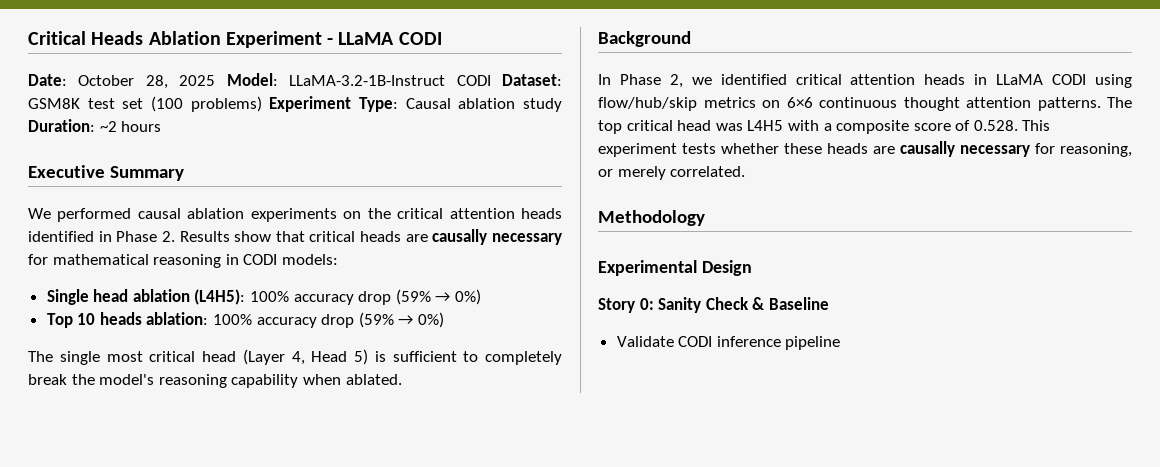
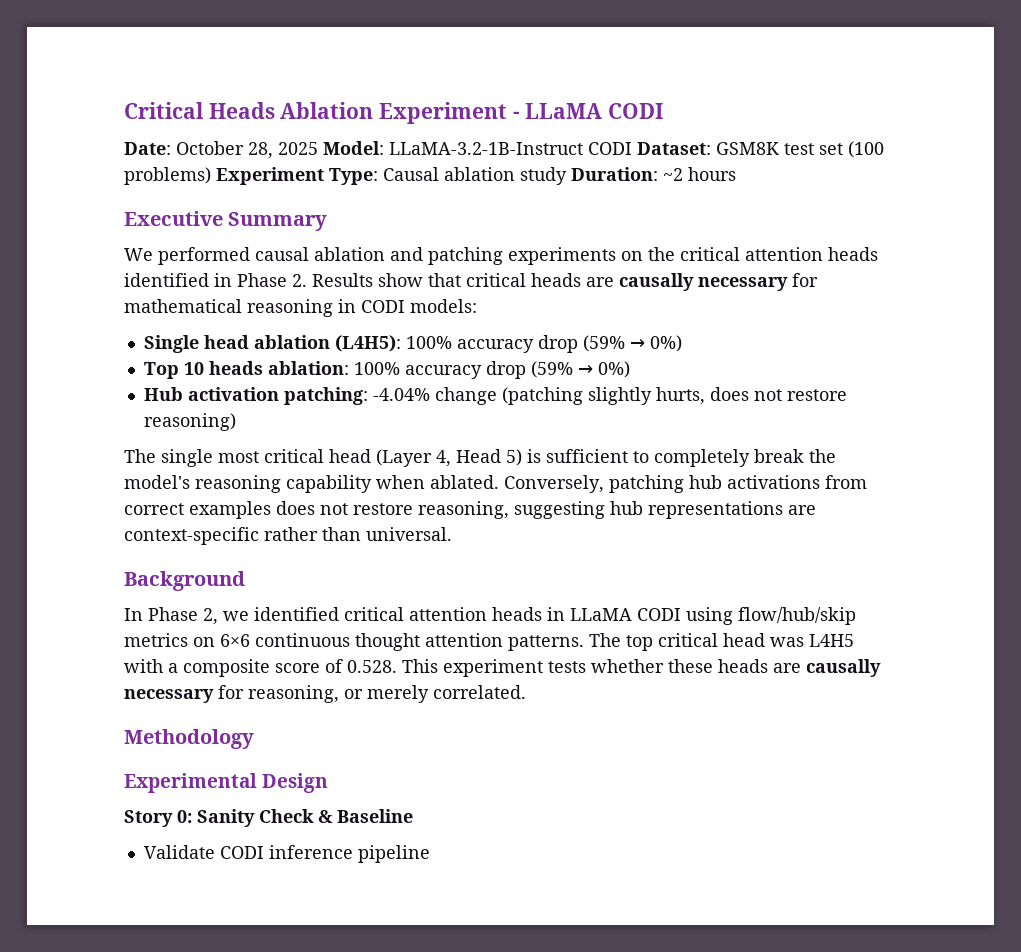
(245, 213) none -> [390,247,503,265] and patching
(445, 320) none -> [143,387,847,405] [143,413,236,431] // Hub activation patching: -4.04% change (patching slightly hurts, does not restore reasoning)
(402, 379) none -> [504,475,867,493] [124,501,816,519] [124,527,452,545] Conversely, patching hub activations from correct examples does not restore reasoning, suggesting hub representations are context-specific rather than universal.

